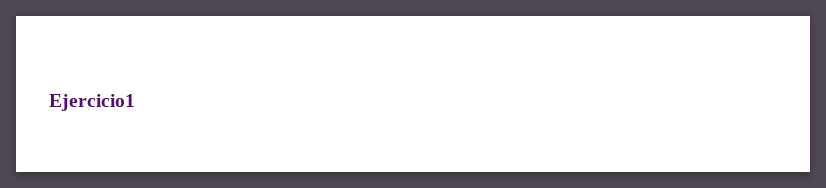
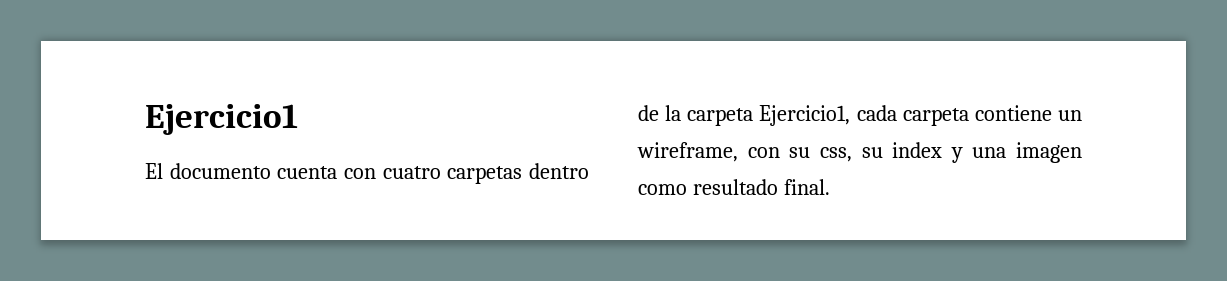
(135, 102) none -> [145,163,589,184] [638,105,1082,126] [637,142,1082,163] [638,179,830,195] // El documento cuenta con cuatro carpetas dentro de la carpeta Ejercicio1, cada carpeta contiene un wireframe, con su css, su index y una imagen como resultado final.

